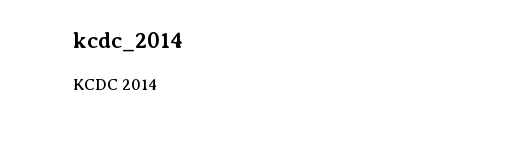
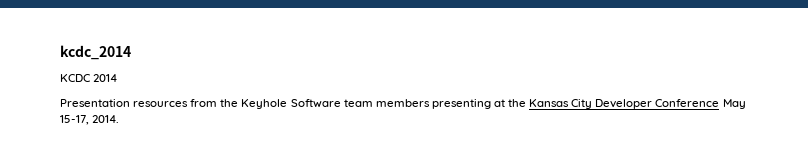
(158, 84) none -> [60,99,746,109] [60,115,120,125] // Presentation resources from the Keyhole Software team members presenting at the Kansas City Developer Conference May 15-17, 2014.

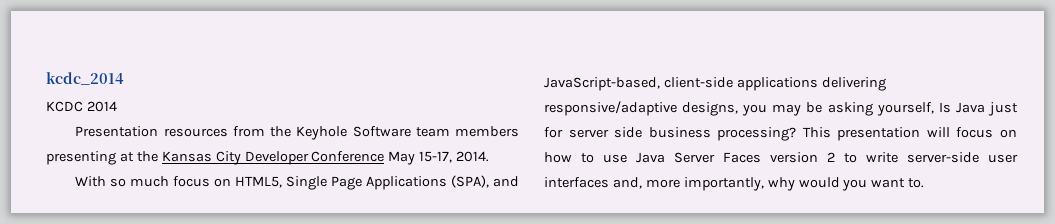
(120, 119) none -> [75,175,520,190] [544,77,886,91] [544,101,1018,116] [544,127,1017,141] [544,152,1018,163] [544,177,925,191] // With so much focus on HTML5, Single Page Applications (SPA), and JavaScript-based, client-side applications delivering responsive/adaptive designs, you may be asking yourself, Is Java just for server side business processing? This presentation will focus on how to use Java Server Faces version 2 to write server-side user interfaces and, more importantly, why would you want to.

